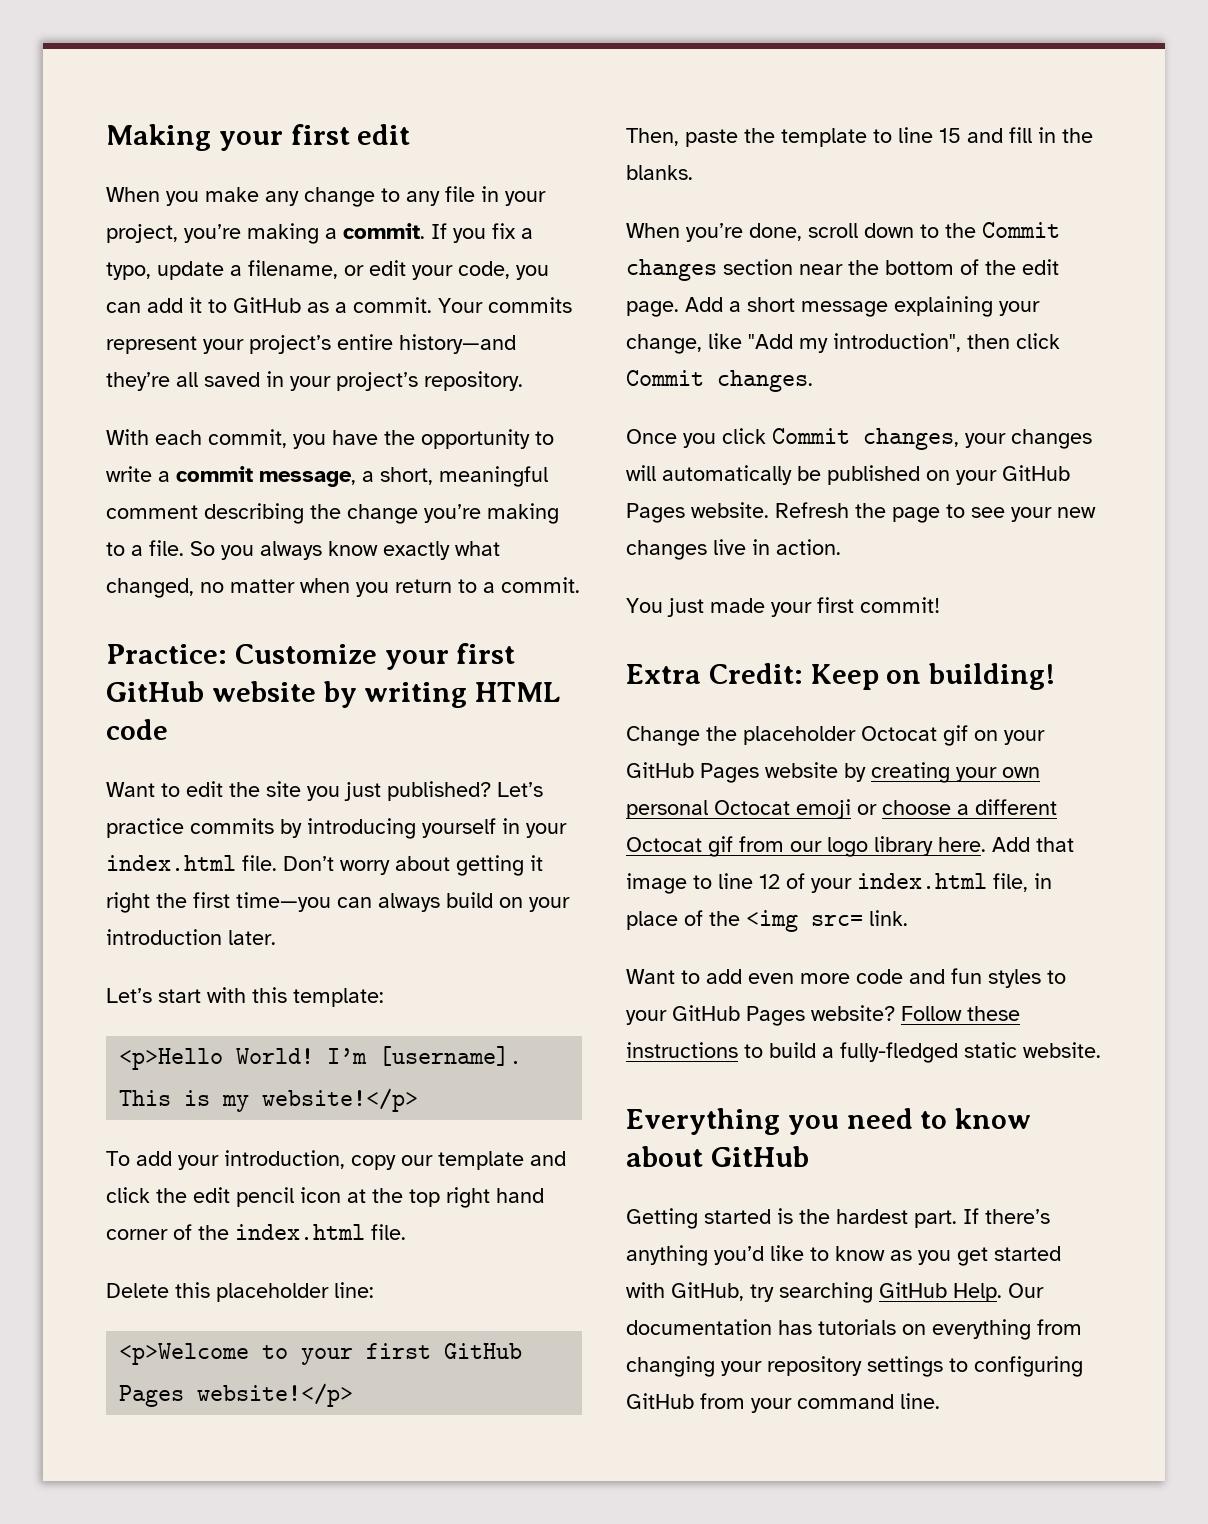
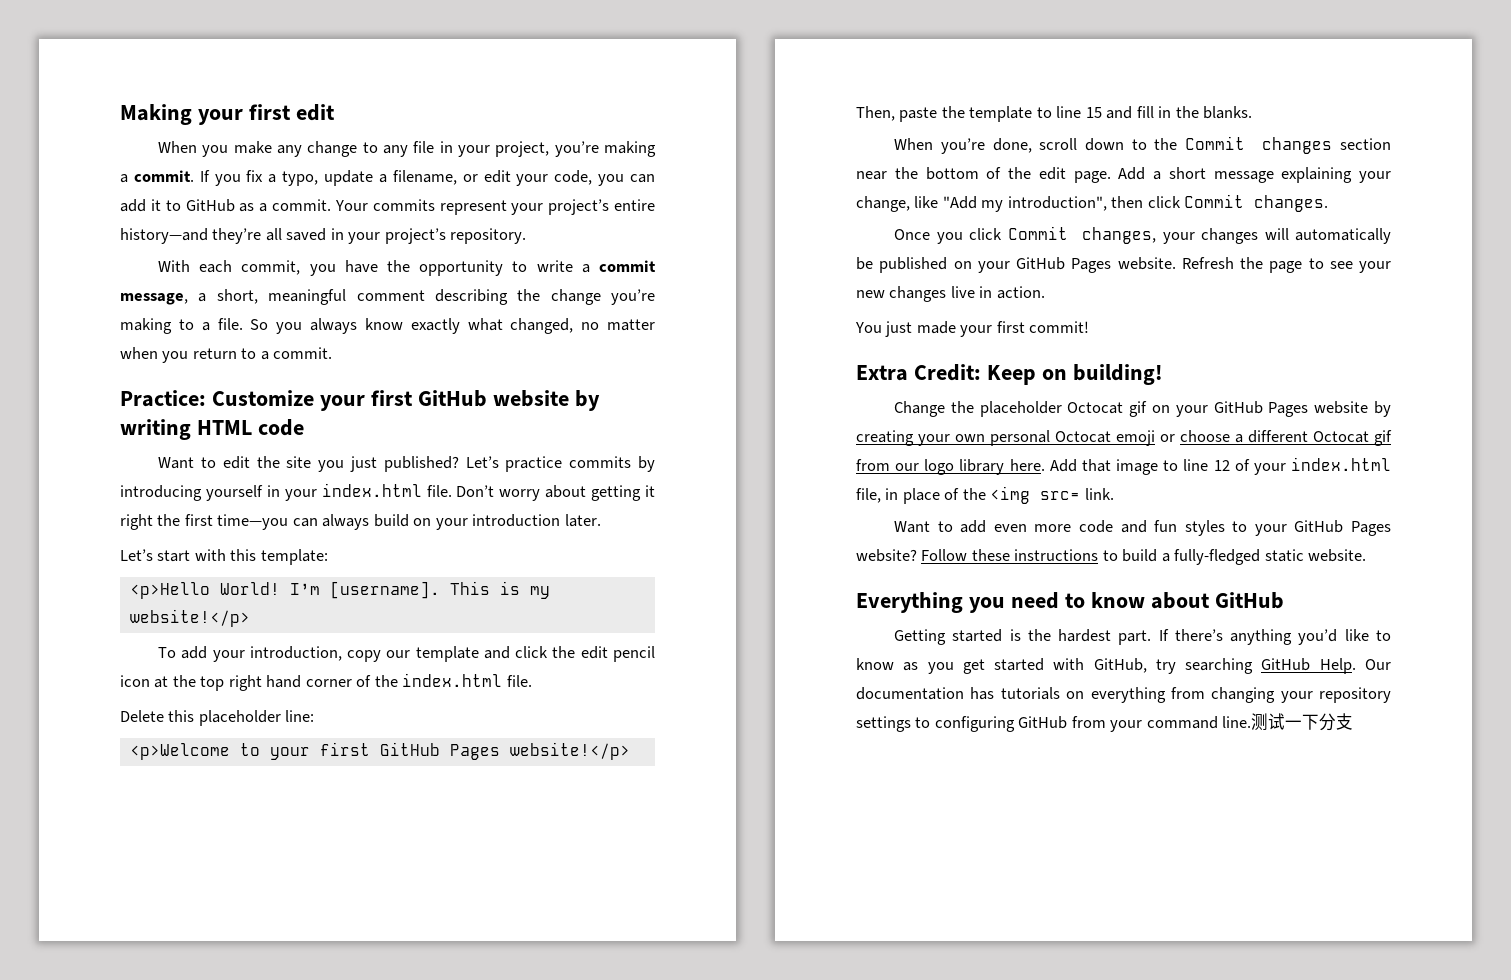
(940, 1401) none -> [1251,713,1354,731] 测试一下分支

